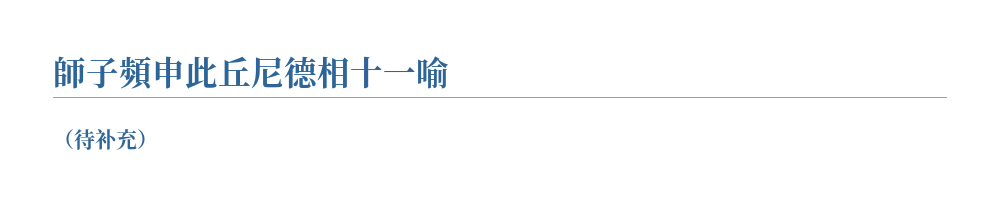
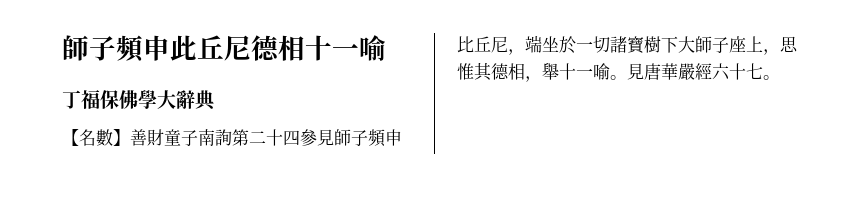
[53,129,158,150] （待补充） -> [62,90,217,111] [62,129,402,147] [457,35,798,55] [457,62,780,82] 丁福保佛學大辭典 // 【名數】善財童子南詢第二十四參見師子頻申比丘尼，端坐於一切諸寶樹下大師子座上，思惟其德相，舉十一喻。見唐華嚴經六十七。

